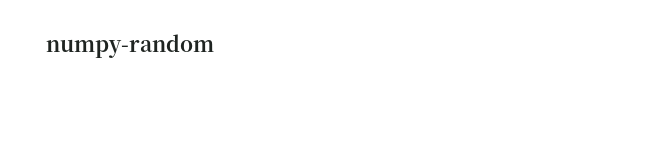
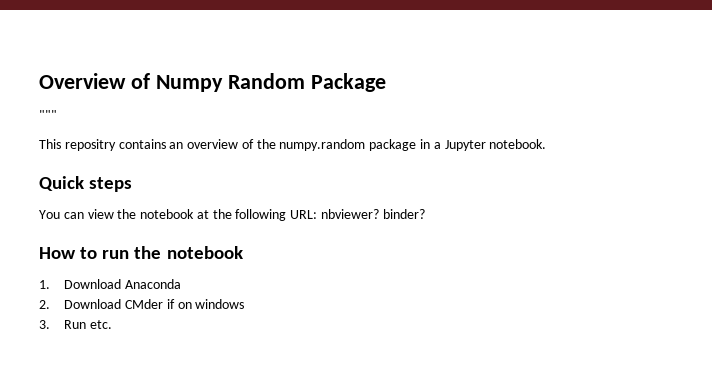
[46,34,214,58] numpy-random -> [39,73,386,92] [39,110,57,120] [39,139,547,151] [39,176,133,192] [39,209,425,221] [39,246,243,259] [39,279,182,289] [39,299,245,309] [39,320,113,329] Overview of Numpy Random Package // """ // This repositry contains an overview of the numpy.random package in a Jupyter notebook. // Quick steps // You can view the notebook at the following URL: nbviewer? binder? // How to run the notebook // 1. Download Anaconda // 2. Download CMder if on windows // 3. Run etc.

